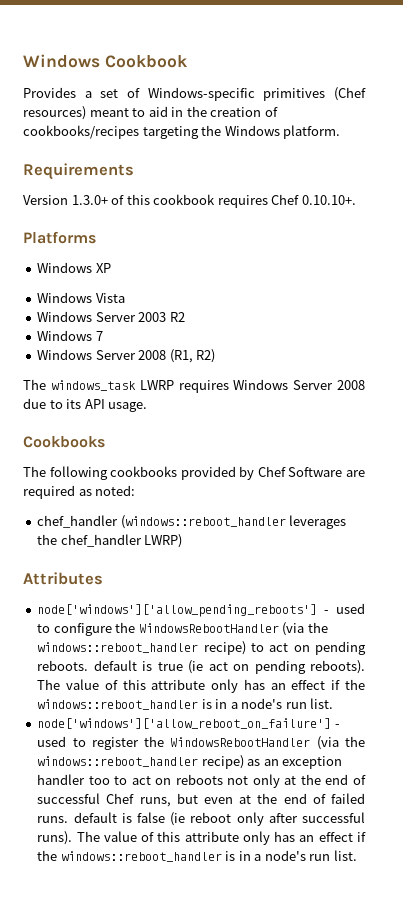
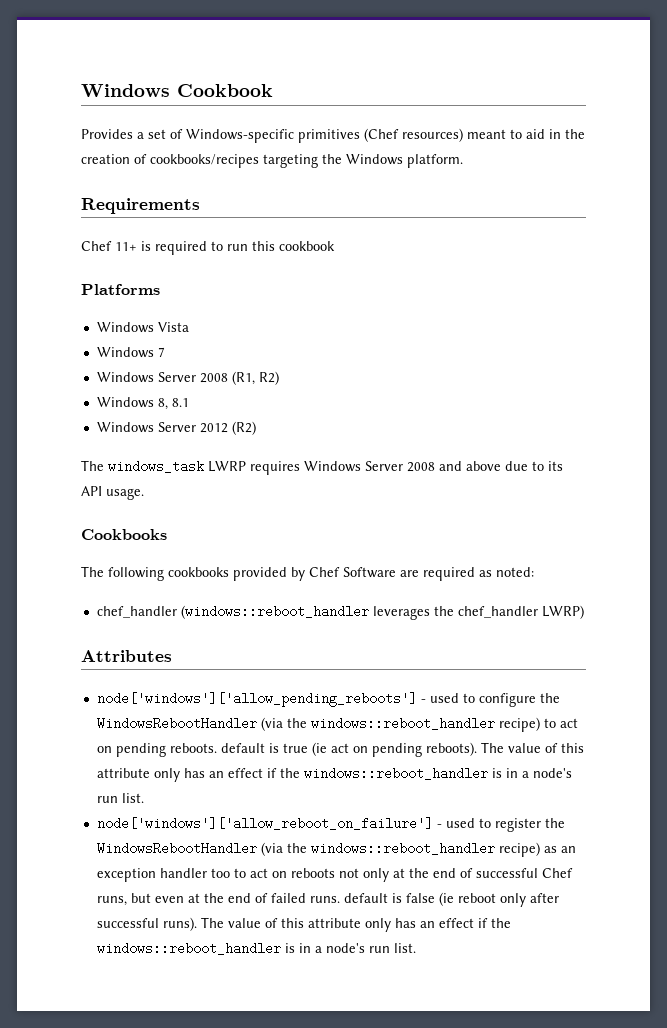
[23,195,125,205] Version 1.3.0+ of -> [81,241,248,255] Chef 11+ is required to run
[217,194,356,208] requires Chef 0.10.10+. -> (335, 246) none
[37,262,111,273] // Windows XP -> (160, 289) none
[37,311,185,322] // Windows Server 2003 R2 -> (189, 327) none
(216, 356) none -> [96,397,189,410] [96,421,256,435] // Windows 8, 8.1 // Windows Server 2012 (R2)
(365, 385) none -> [439,461,501,471] and above

